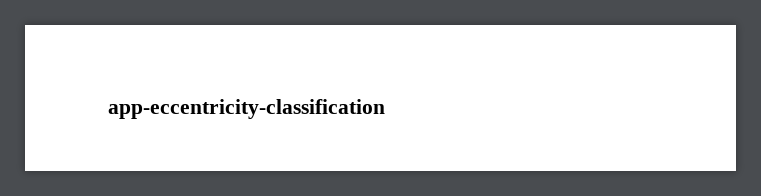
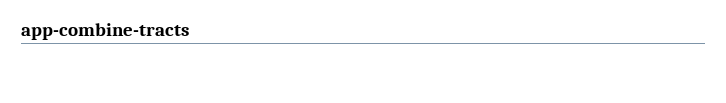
[108,99,385,119] app-eccentricity-classification -> [21,23,189,40] app-combine-tracts

